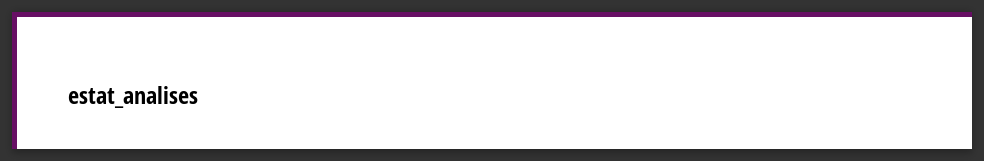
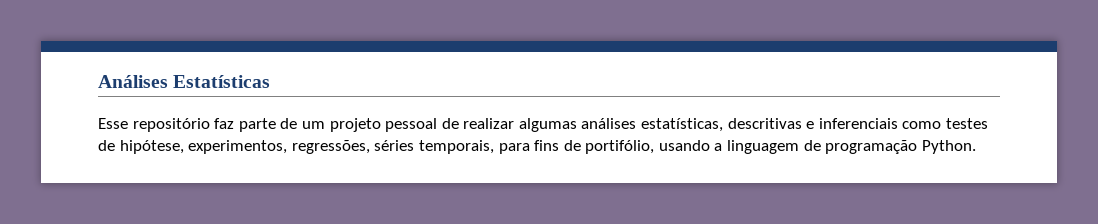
[68,86,198,108] estat_analises -> [98,75,271,88] [98,118,989,132] [98,140,976,154] Análises Estatísticas // Esse repositório faz parte de um projeto pessoal de realizar algumas análises estatísticas, descritivas e inferenciais como testes de hipótese, experimentos, regressões, séries temporais, para fins de portifólio, usando a linguagem de programação Python.

